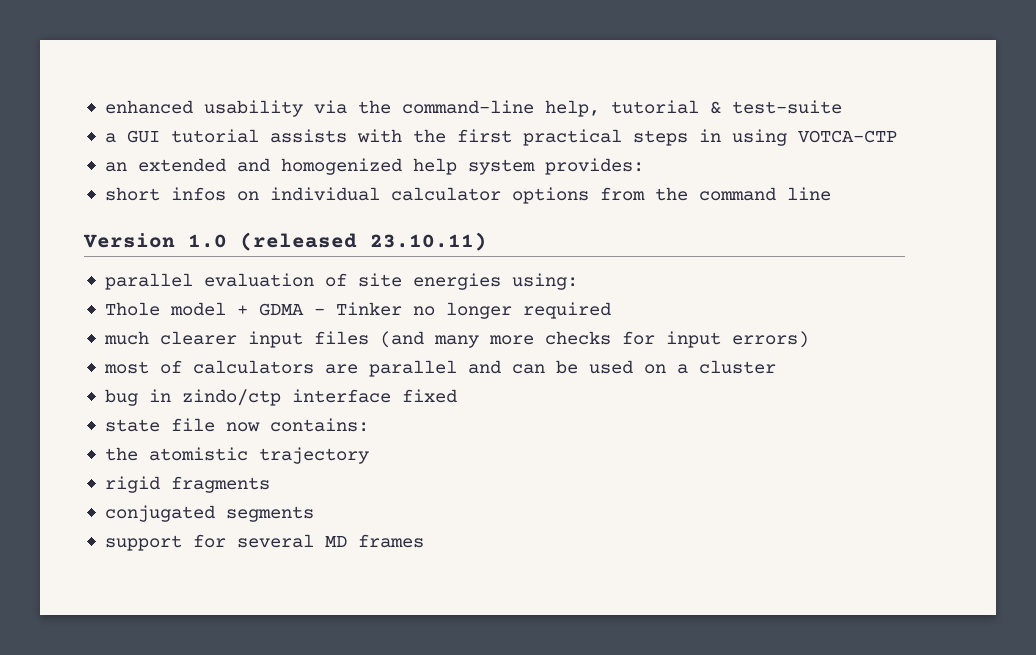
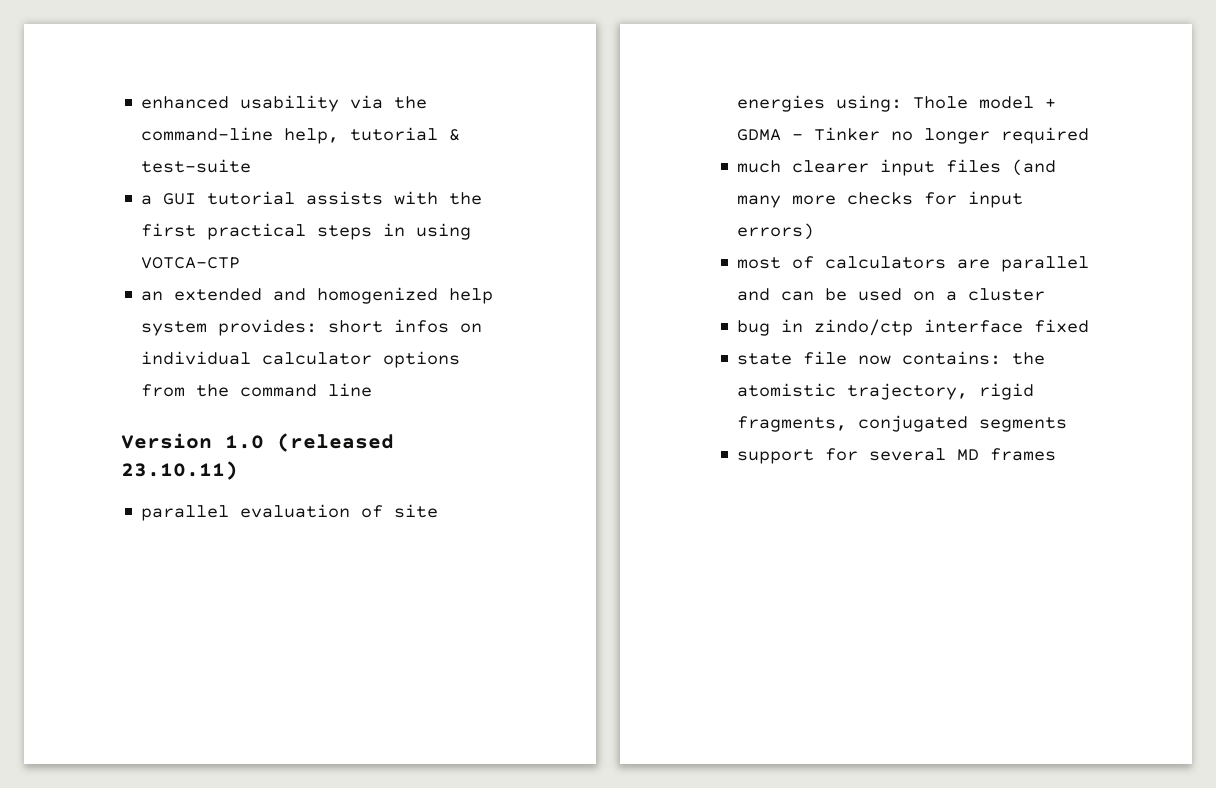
(644, 166) // -> (318, 327) none
(578, 281) // -> (903, 103) none
(369, 425) // -> (1002, 358) none
[258,447,369,464] [104,476,270,493] trajectory // rigid fragments // -> [847,383,1035,400] [737,416,848,432] trajectory, rigid fragments,

